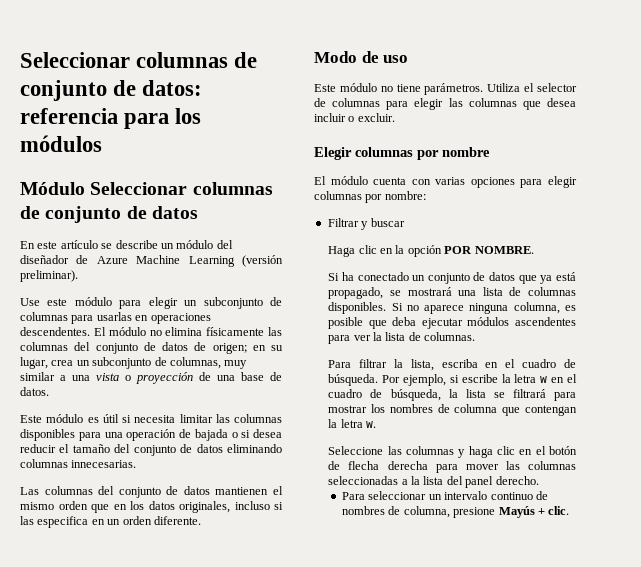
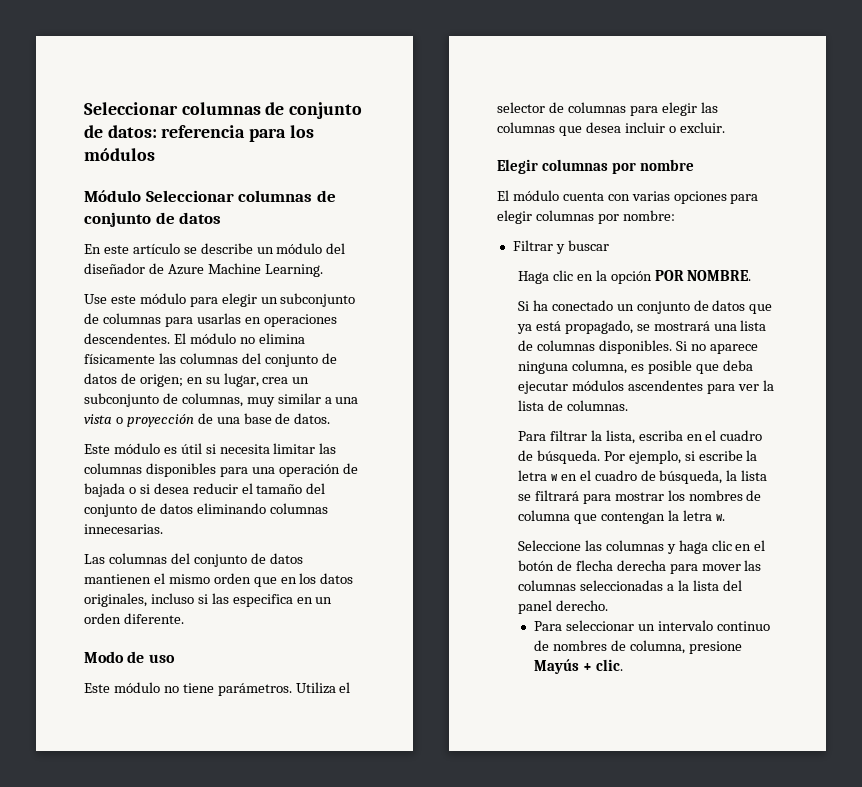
[188,255,283,267] [20,270,78,282] Learning (versión preliminar). -> [264,264,323,277] Learning.

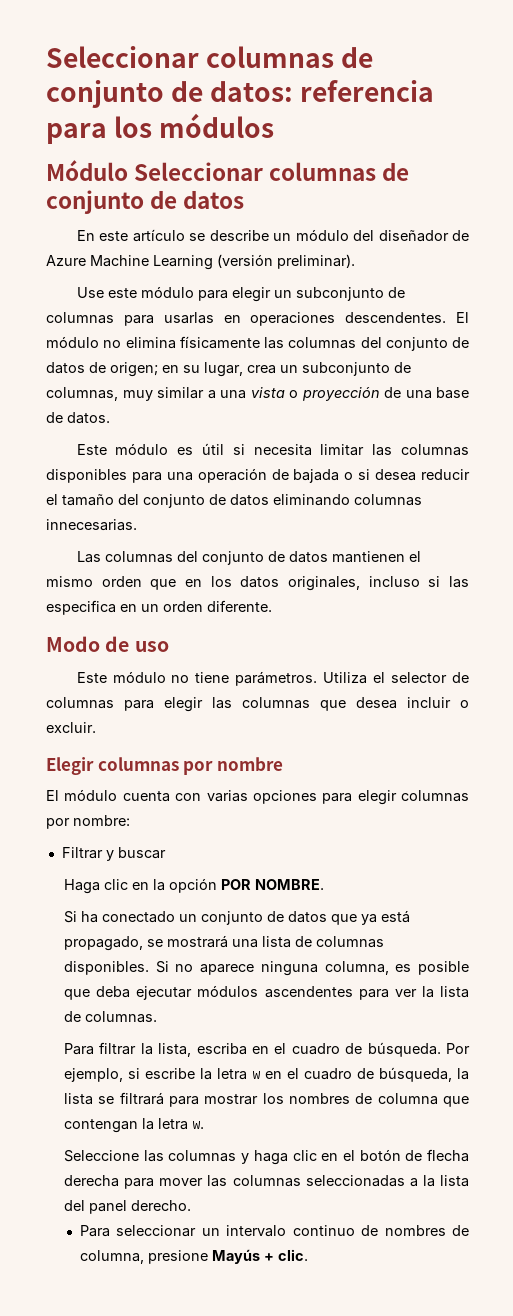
[264,264,323,277] Learning. -> [153,254,355,270] Learning (versión preliminar).

